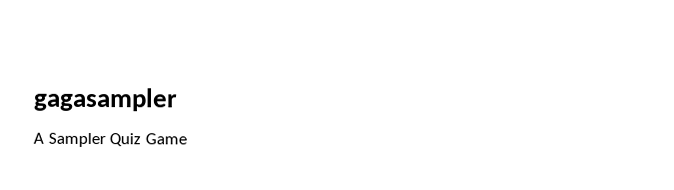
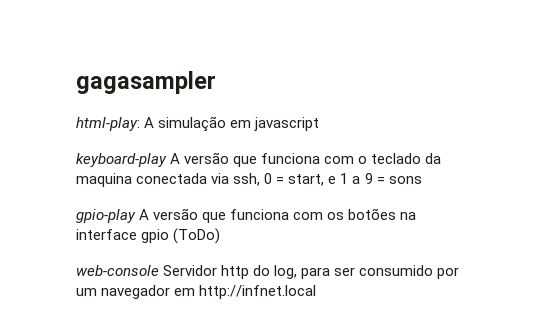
[33,132,187,148] A Sampler Quiz Game -> [76,116,320,132] [76,152,442,167] [76,173,422,187] [76,208,417,223] [76,228,221,244] [76,265,460,279] [76,285,317,299] html-play: A simulação em javascript // keyboard-play A versão que funciona com o teclado da maquina conectada via ssh, 0 = start, e 1 a 9 = sons // gpio-play A versão que funciona com os botões na interface gpio (ToDo) // web-console Servidor http do log, para ser consumido por um navegador em http://infnet.local

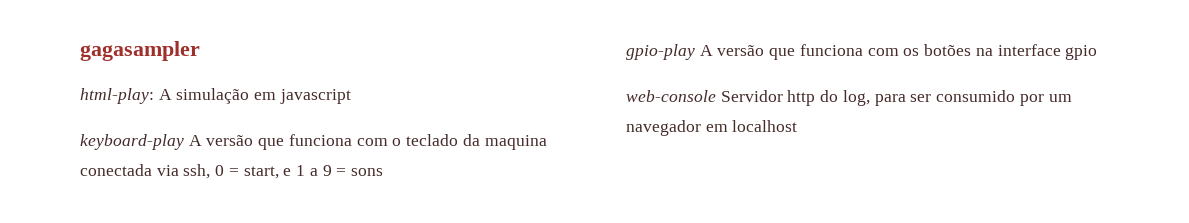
[173,228,221,244] (ToDo) -> (1098, 52) none
[199,285,317,299] http://infnet.local -> [732,120,798,132] localhost

